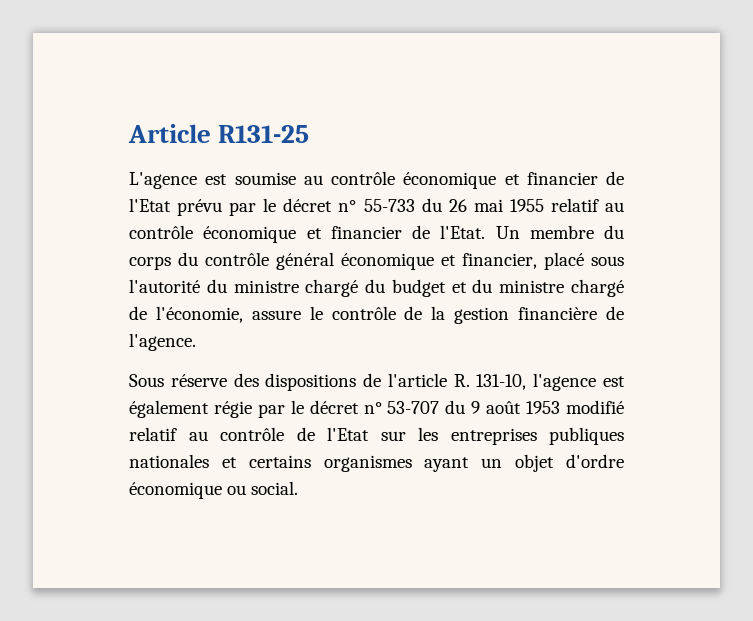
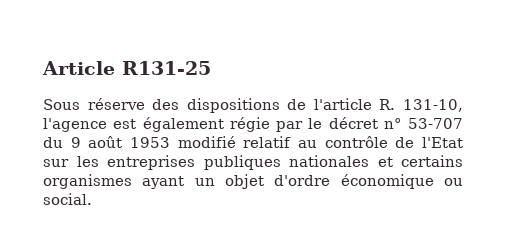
[129,171,624,189] [129,198,624,216] [129,225,624,243] [129,252,624,270] [129,279,624,297] [129,306,625,324] [129,333,196,351] // L'agence est soumise au contrôle économique et financier de l'Etat prévu par le décret n° 55-733 du 26 mai 1955 relatif au contrôle économique et financier de l'Etat. Un membre du corps du contrôle général économique et financier, placé sous l'autorité du ministre chargé du budget et du ministre chargé de l'économie, assure le contrôle de la gestion financière de l'agence. -> (211, 68) none

